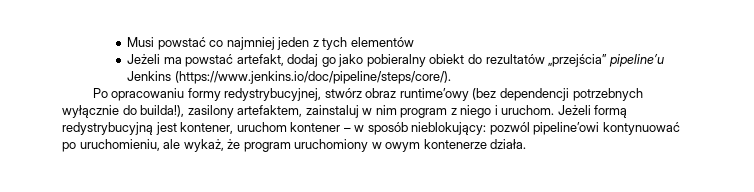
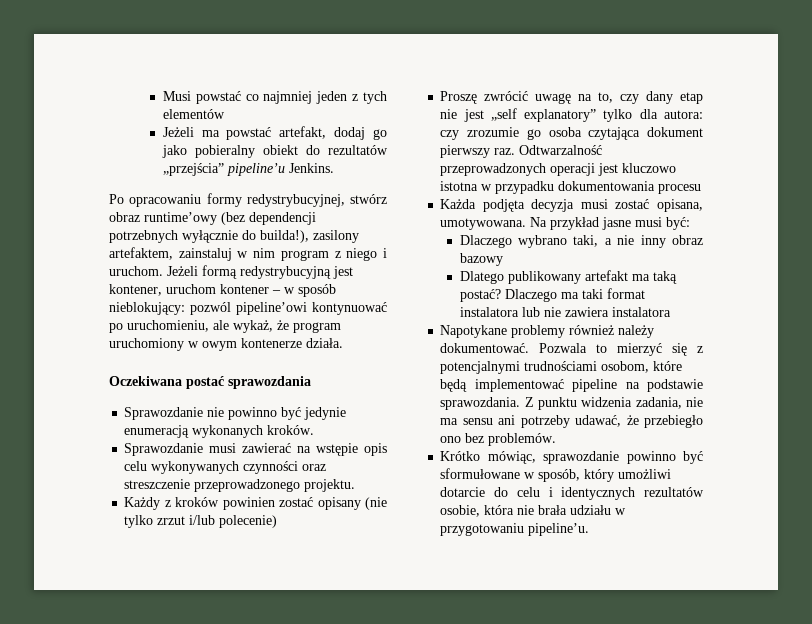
[127,71,451,84] Jenkins (https://www.jenkins.io/doc/pipeline/steps/core/). -> [288,163,334,173] Jenkins.
(527, 144) none -> [109,376,311,389] [124,407,347,420] [124,425,315,438] [124,443,388,456] [124,461,327,474] [124,479,356,492] [124,497,387,510] [124,515,278,528] [440,91,703,104] [440,108,703,122] [440,127,703,140] [440,145,603,158] [440,163,677,176] [440,181,702,194] [440,199,703,212] [440,217,691,230] [459,235,703,248] [459,253,503,266] [459,270,677,284] [459,288,645,302] [459,307,671,317] [440,325,655,338] [440,343,703,356] [440,361,683,374] [440,379,703,392] [440,397,703,410] [440,415,703,428] [440,433,557,446] [440,451,703,464] [440,468,672,482] [440,487,704,500] [440,505,627,517] [440,523,590,536] // Oczekiwana postać sprawozdania // Sprawozdanie nie powinno być jedynie enumeracją wykonanych kroków. // Sprawozdanie musi zawierać na wstępie opis celu wykonywanych czynności oraz streszczenie przeprowadzonego projektu. // Każdy z kroków powinien zostać opisany (nie tylko zrzut i/lub polecenie) // Proszę zwrócić uwagę na to, czy dany etap nie jest „self explanatory” tylko dla autora: czy zrozumie go osoba czytająca dokument pierwszy raz. Odtwarzalność przeprowadzonych operacji jest kluczowo istotna w przypadku dokumentowania procesu // Każda podjęta decyzja musi zostać opisana, umotywowana. Na przykład jasne musi być: // Dlaczego wybrano taki, a nie inny obraz bazowy // Dlatego publikowany artefakt ma taką postać? Dlaczego ma taki format instalatora lub nie zawiera instalatora // Napotykane problemy również należy dokumentować. Pozwala to mierzyć się z potencjalnymi trudnościami osobom, które będą implementować pipeline na podstawie sprawozdania. Z punktu widzenia zadania, nie ma sensu ani potrzeby udawać, że przebiegło ono bez problemów. // Krótko mówiąc, sprawozdanie powinno być sformułowane w sposób, który umożliwi dotarcie do celu i identycznych rezultatów osobie, która nie brała udziału w przygotowaniu pipeline’u.

